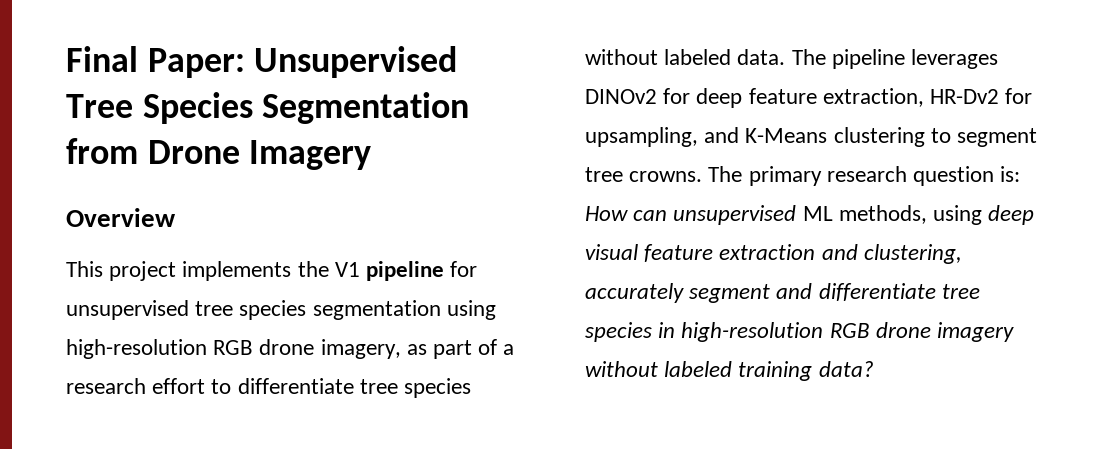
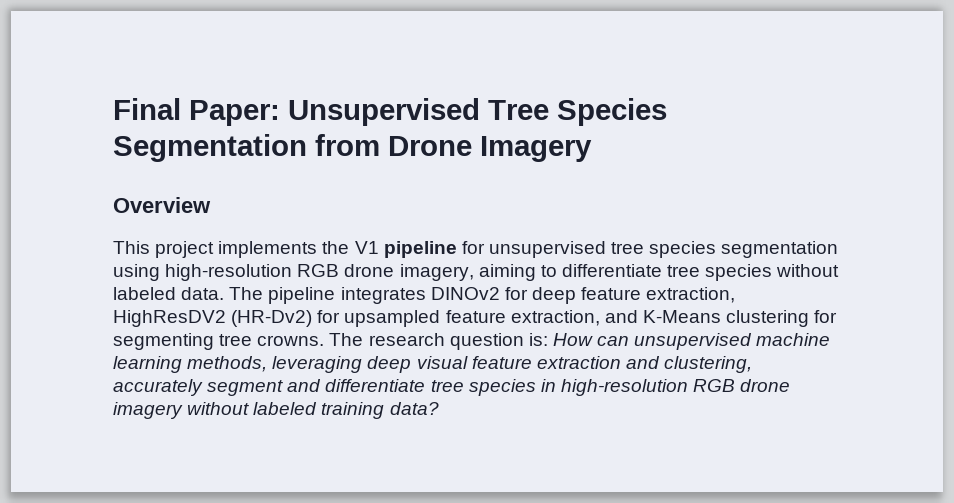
[406,339,515,359] [66,378,206,394] as part of a research effort -> [478,264,536,281] aiming
[911,49,999,69] leverages -> [340,287,426,304] integrates
[930,88,1033,104] [585,127,698,147] HR-Dv2 for upsampling, -> [113,310,600,327] HighResDV2 (HR-Dv2) for upsampled feature extraction,
[930,128,1038,147] to segment -> [814,310,838,323] [113,333,214,350] for segmenting
[748,166,822,186] primary -> (364, 339) none
[802,205,983,225] ML methods, using -> [756,333,831,346] [113,356,363,373] machine learning methods, leveraging

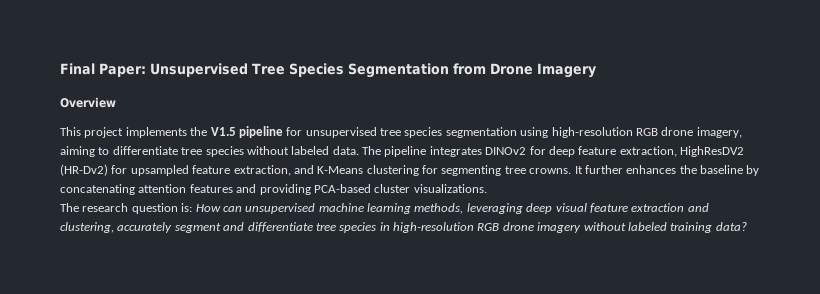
[354,241,379,254] V1 -> [210,127,236,136] V1.5
(325, 340) none -> [574,165,760,176] [60,184,487,195] It further enhances the baseline by concatenating attention features and providing PCA-based cluster visualizations. //

